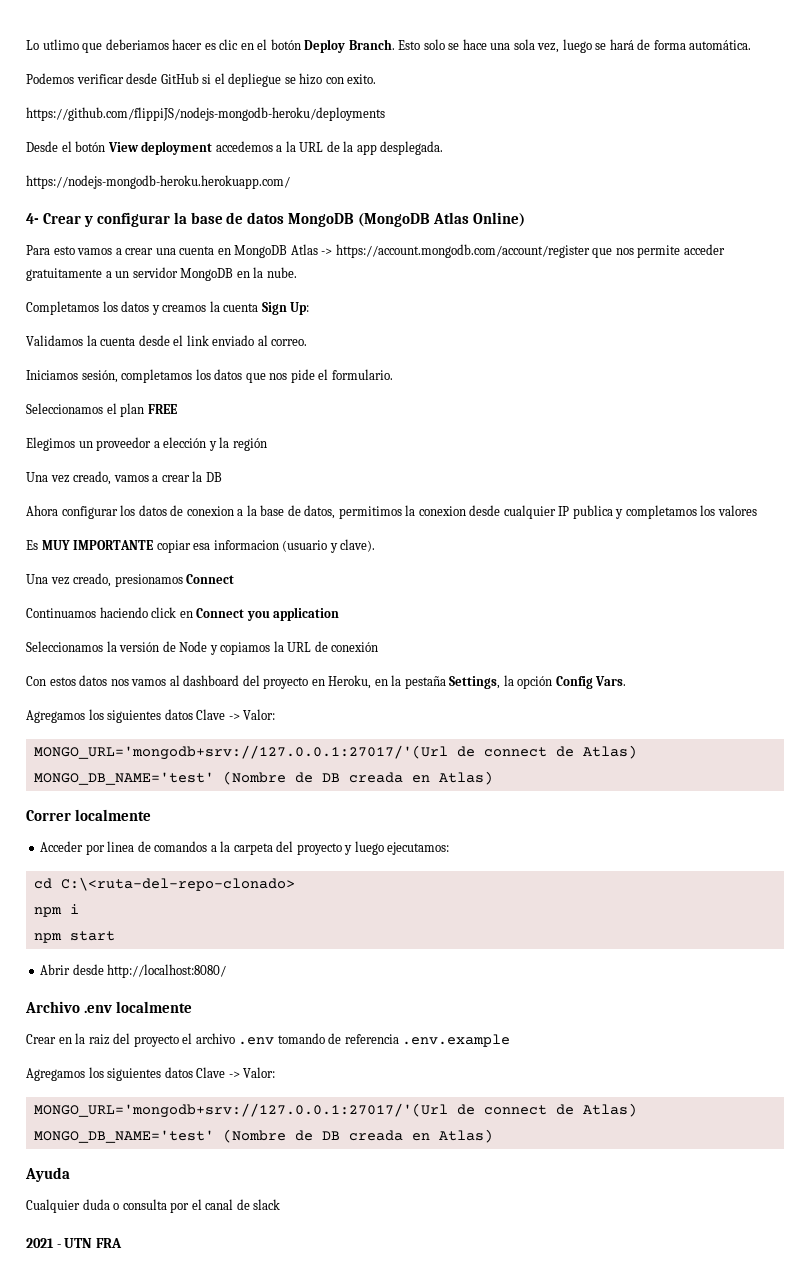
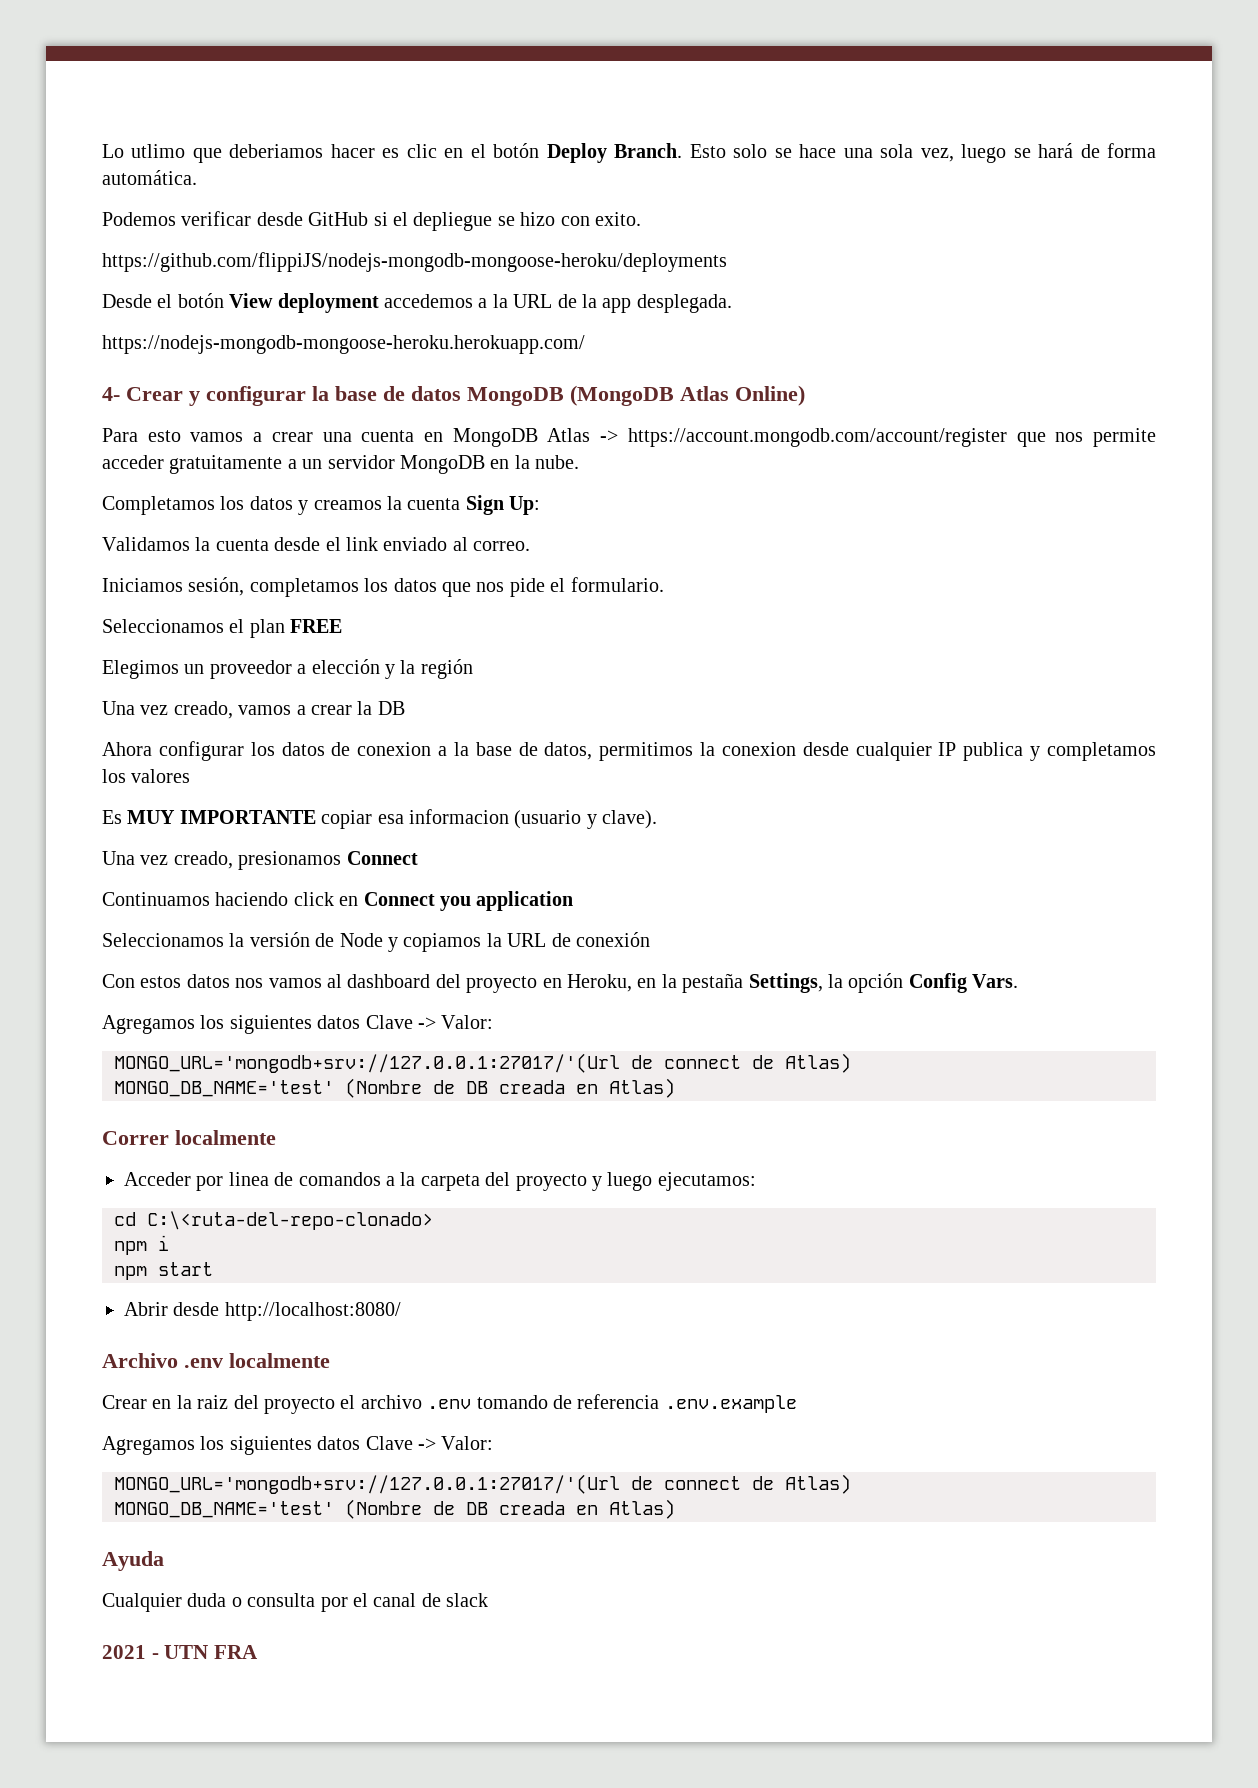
[26,107,385,121] https://github.com/flippiJS/nodejs-mongodb-heroku/deployments -> [102,252,727,272] https://github.com/flippiJS/nodejs-mongodb-mongoose-heroku/deployments
[26,175,290,189] https://nodejs-mongodb-heroku.herokuapp.com/ -> [102,335,585,354] https://nodejs-mongodb-mongoose-heroku.herokuapp.com/

